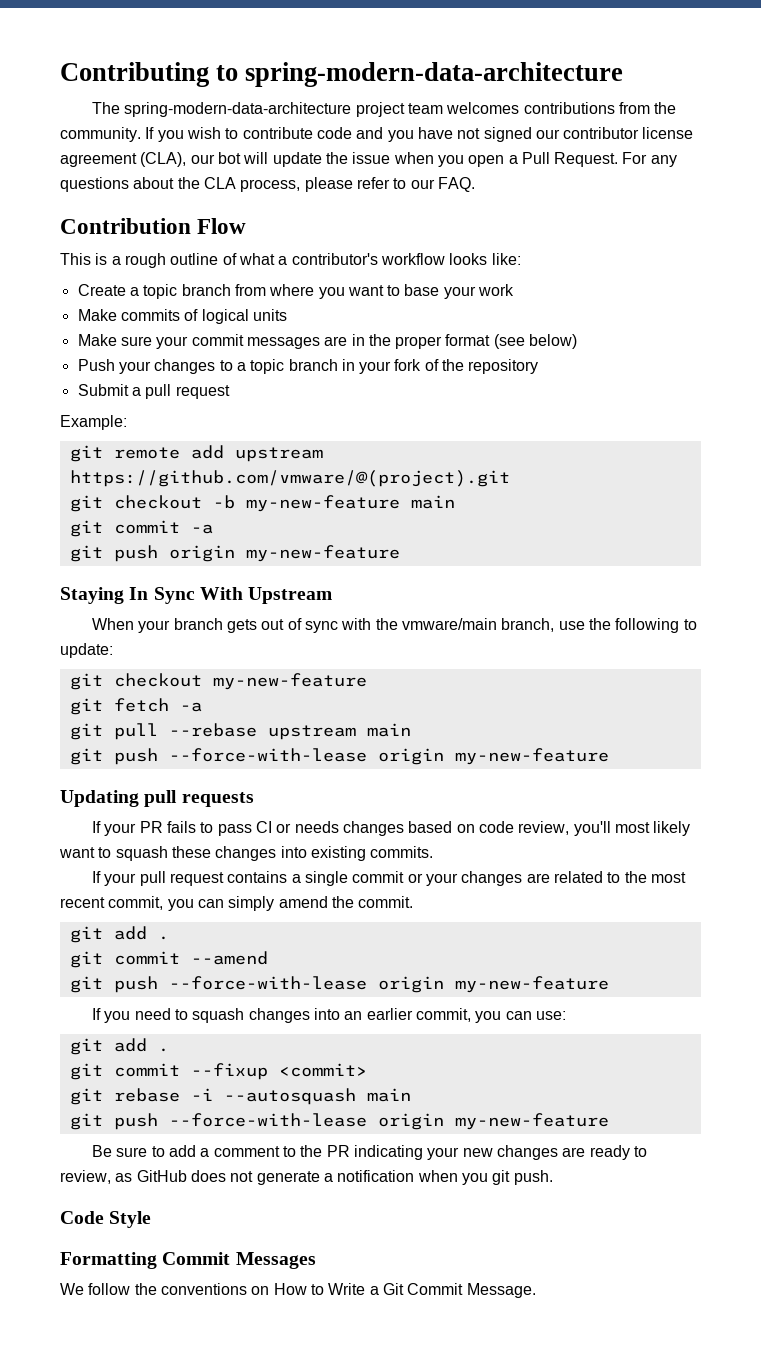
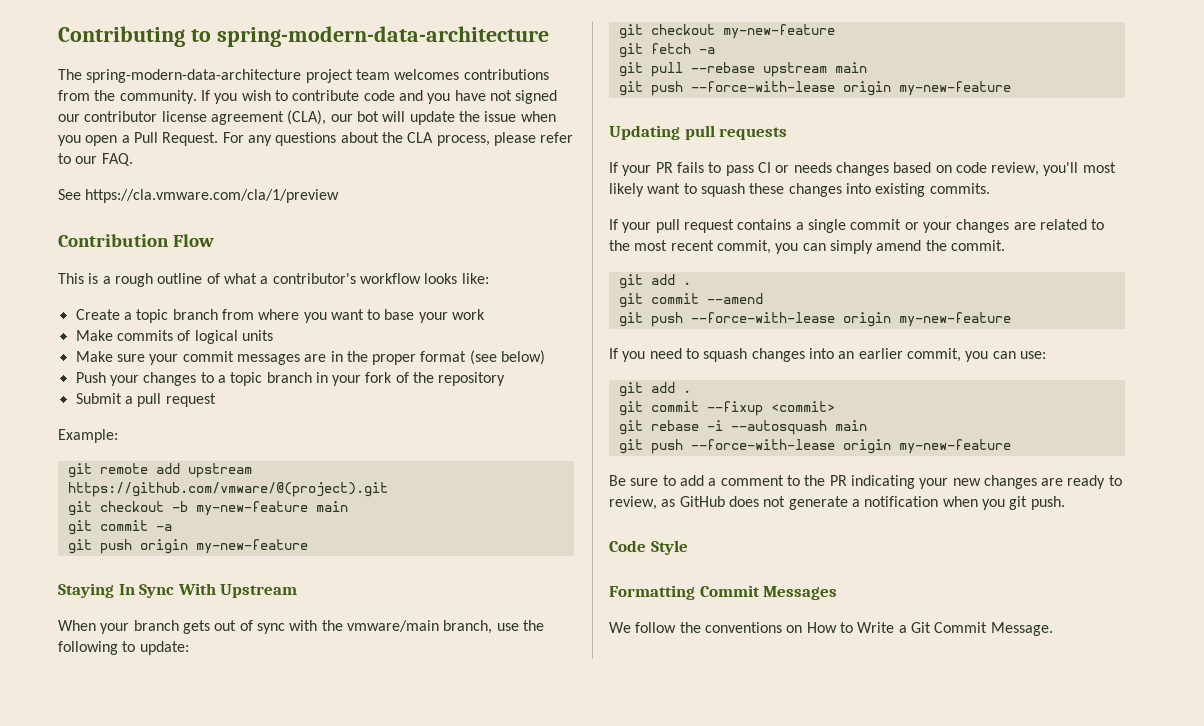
(475, 184) none -> [58,189,340,203] // See https://cla.vmware.com/cla/1/preview

